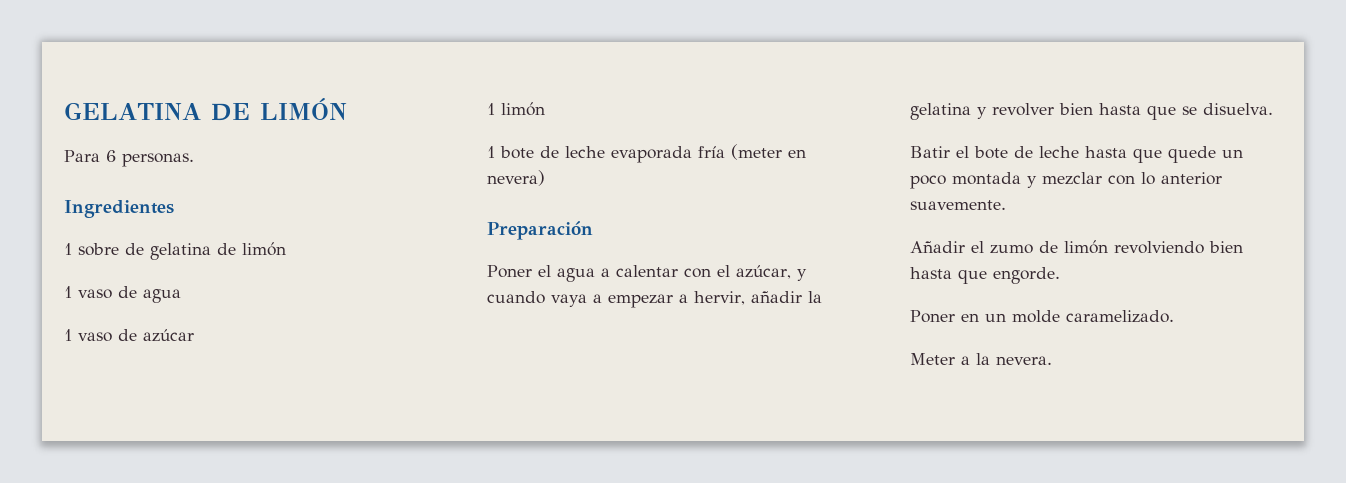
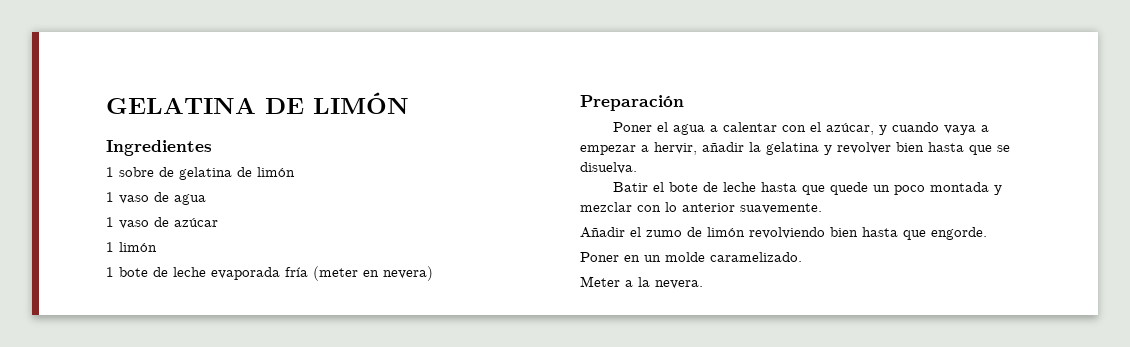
[64,150,194,167] // Para 6 personas. -> (409, 103) none

